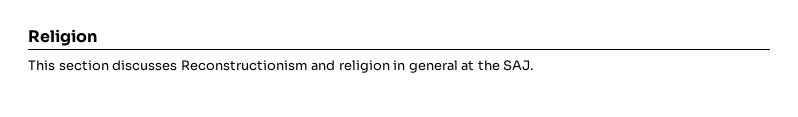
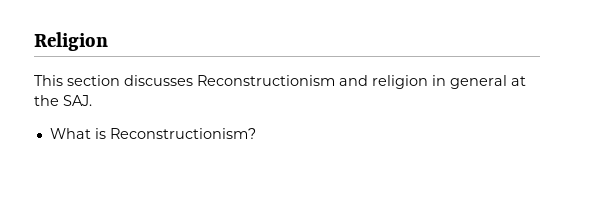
(534, 65) none -> [49,128,256,139] // What is Reconstructionism?

